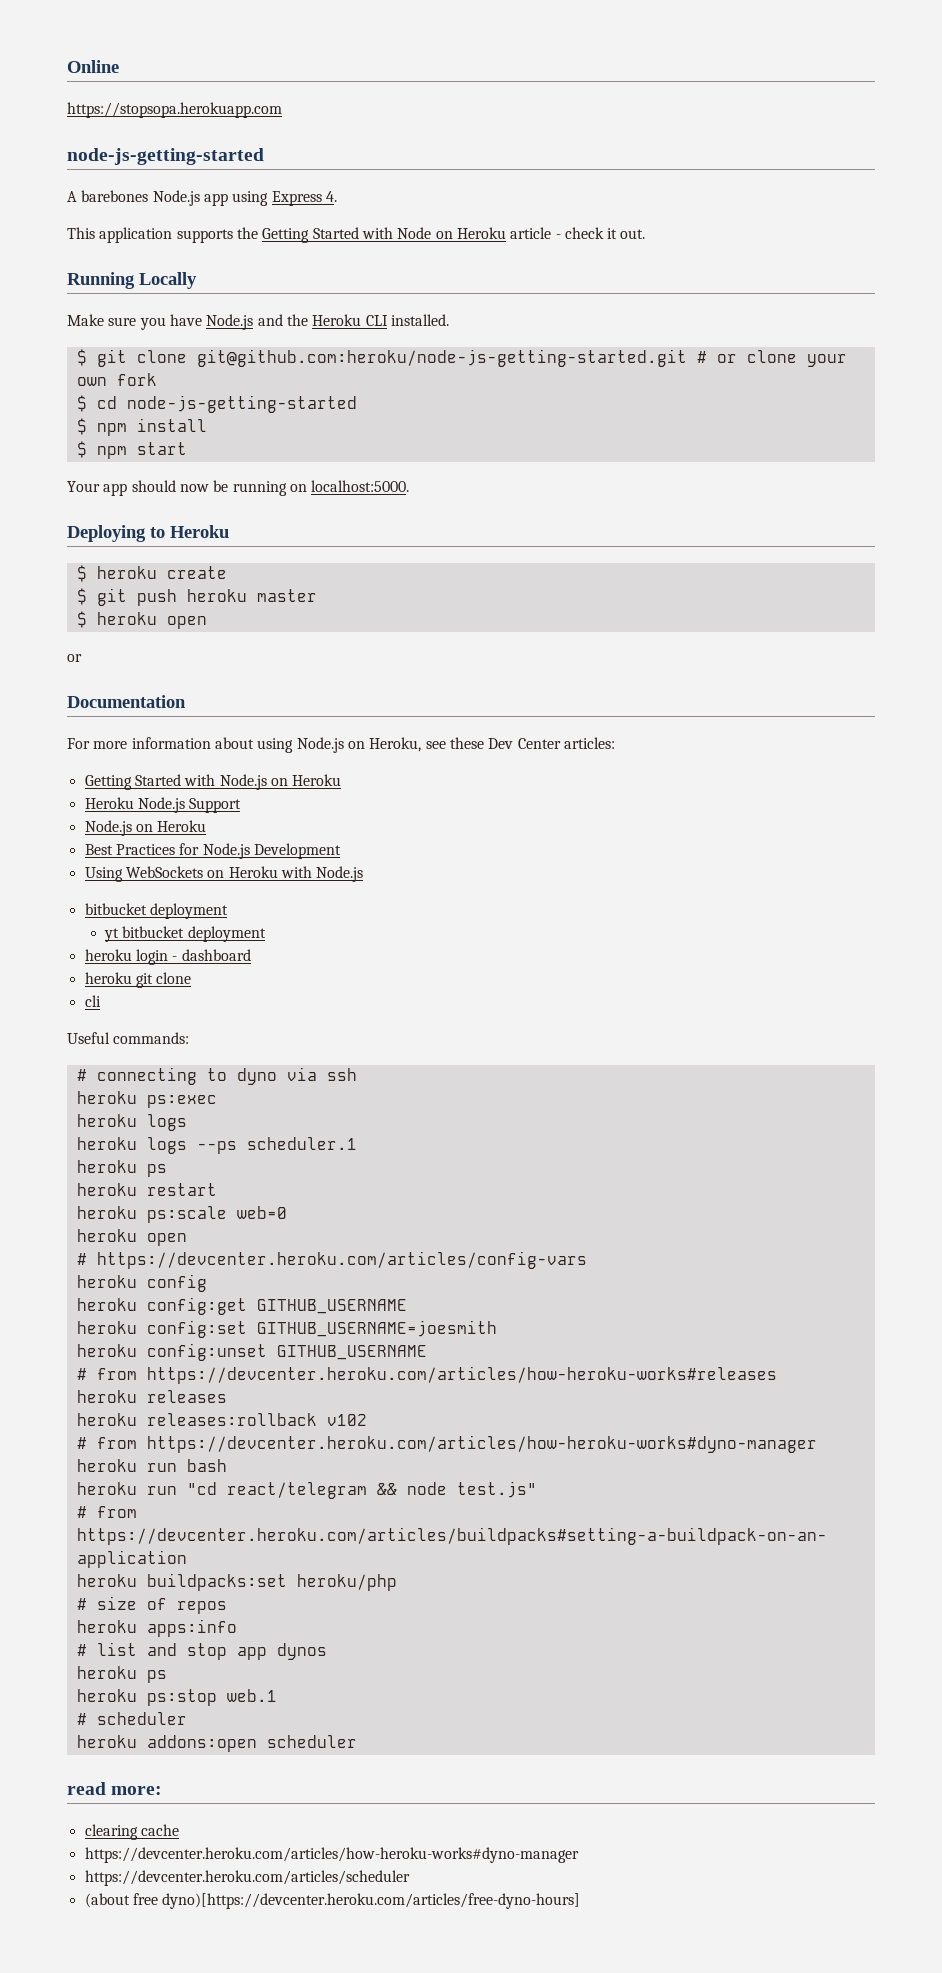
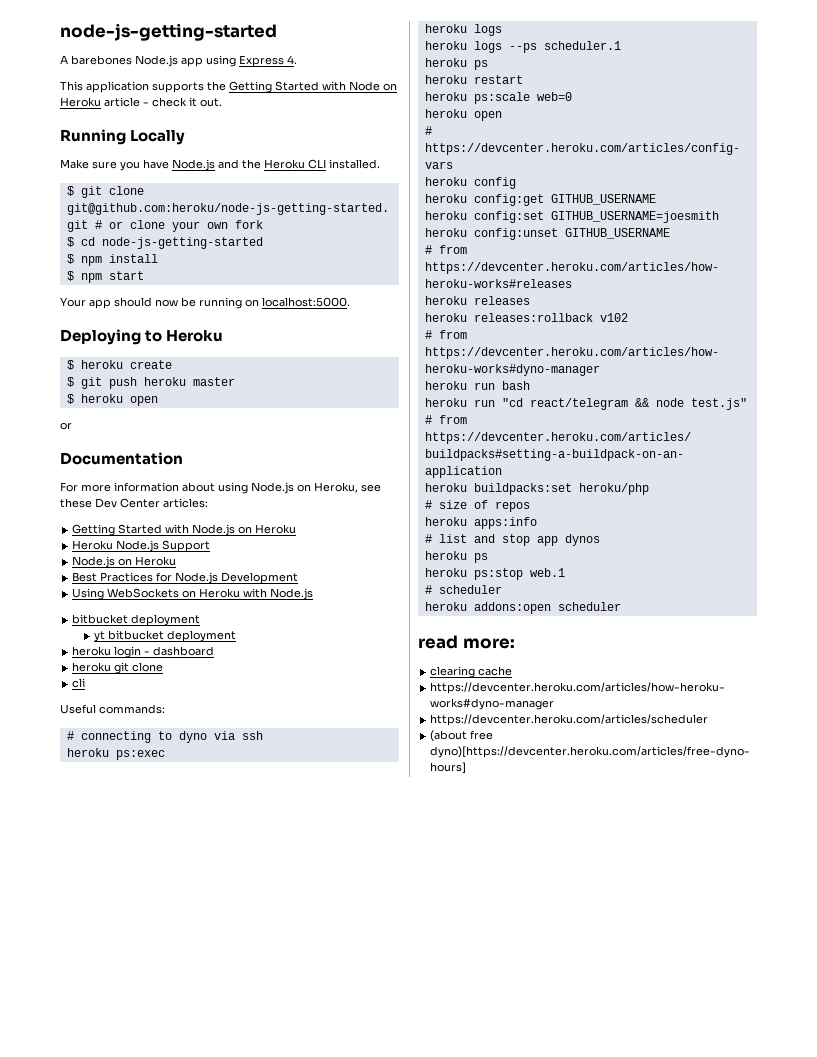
[67,60,119,73] [67,102,282,118] Online // https://stopsopa.herokuapp.com // -> (60, 32) none

